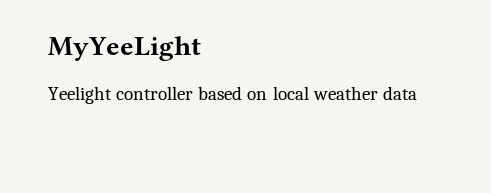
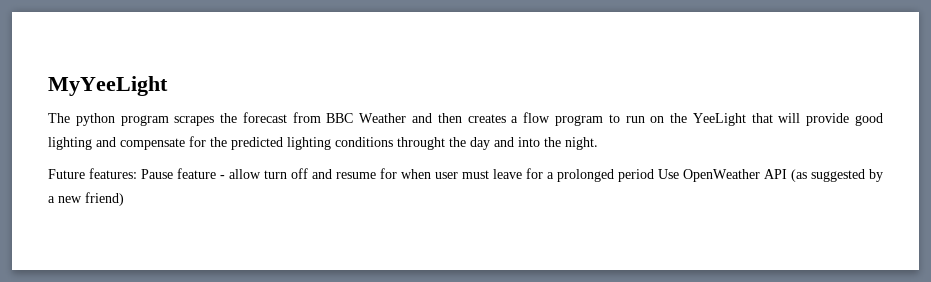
[48,86,417,104] Yeelight controller based on local weather data -> [48,112,883,126] [48,136,598,150] [48,168,883,182] [48,192,124,206] The python program scrapes the forecast from BBC Weather and then creates a flow program to run on the YeeLight that will provide good lighting and compensate for the predicted lighting conditions throught the day and into the night. // Future features: Pause feature - allow turn off and resume for when user must leave for a prolonged period Use OpenWeather API (as suggested by a new friend)

